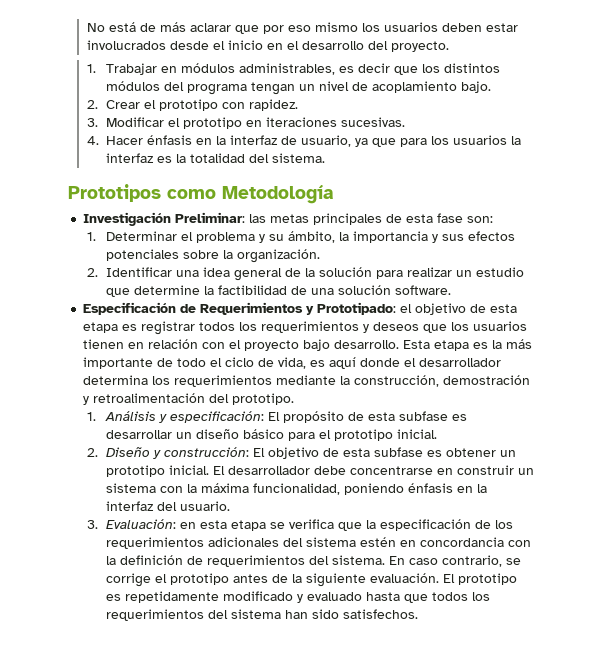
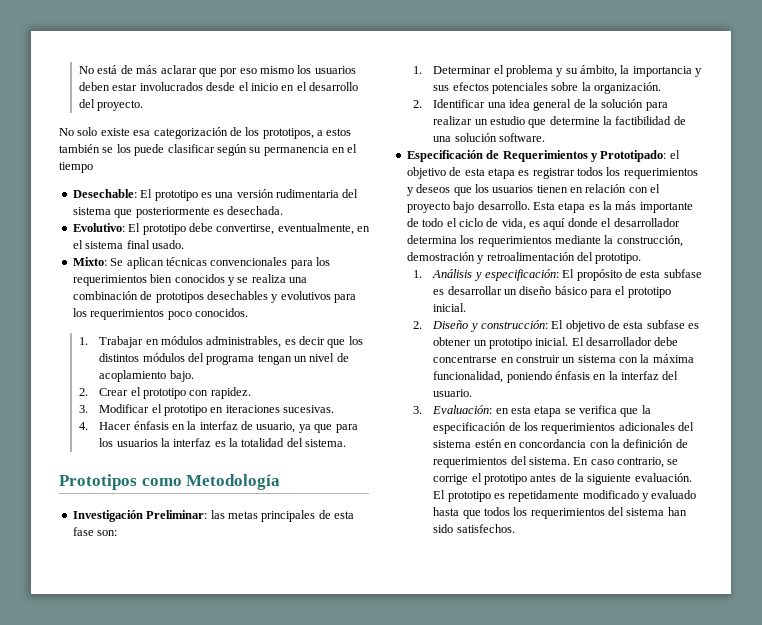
(450, 46) none -> [59,127,352,139] [59,144,358,156] [59,162,93,173] [72,189,359,201] [72,206,284,218] [72,223,370,235] [72,240,184,249] [72,257,330,269] [72,274,307,286] [72,291,356,303] [72,308,248,320] // No solo existe esa categorización de los prototipos, a estos también se los puede clasificar según su permanencia en el tiempo // Desechable: El prototipo es una versión rudimentaria del sistema que posteriormente es desechada. // Evolutivo: El prototipo debe convertirse, eventualmente, en el sistema final usado. // Mixto: Se aplican técnicas convencionales para los requerimientos bien conocidos y se realiza una combinación de prototipos desechables y evolutivos para los requerimientos poco conocidos.

